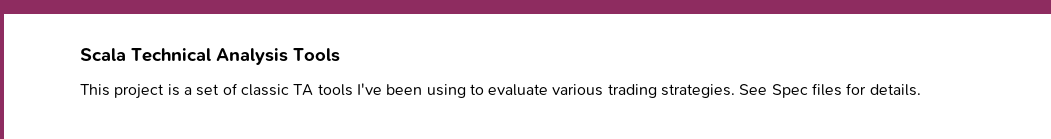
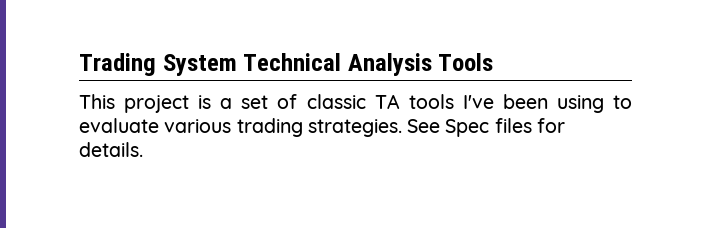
[80,48,126,61] Scala -> [79,53,237,76] Trading System

